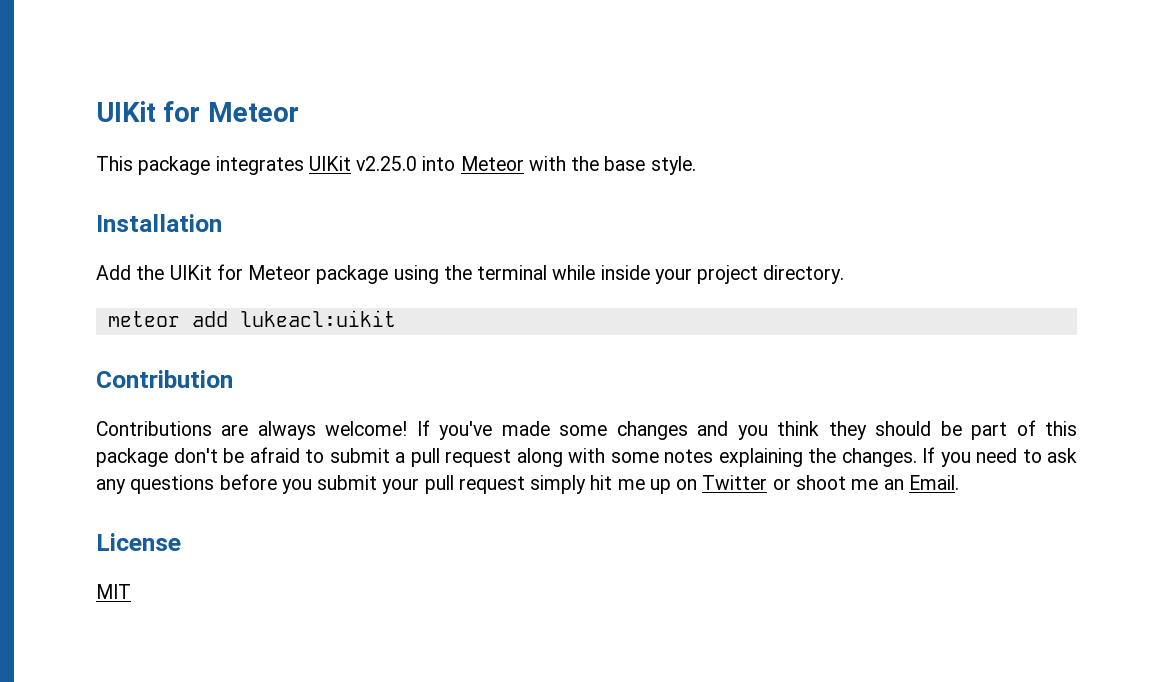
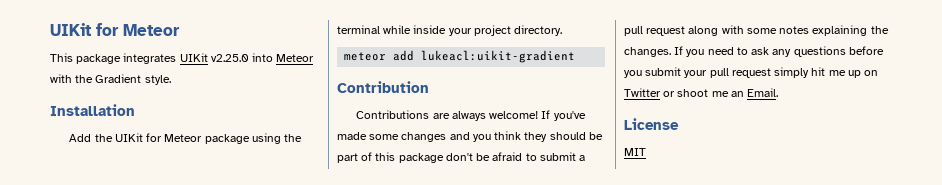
[604,156,646,171] base -> [95,74,142,83] Gradient
[239,310,396,327] lukeacl:uikit -> [421,50,576,63] lukeacl:uikit-gradient

